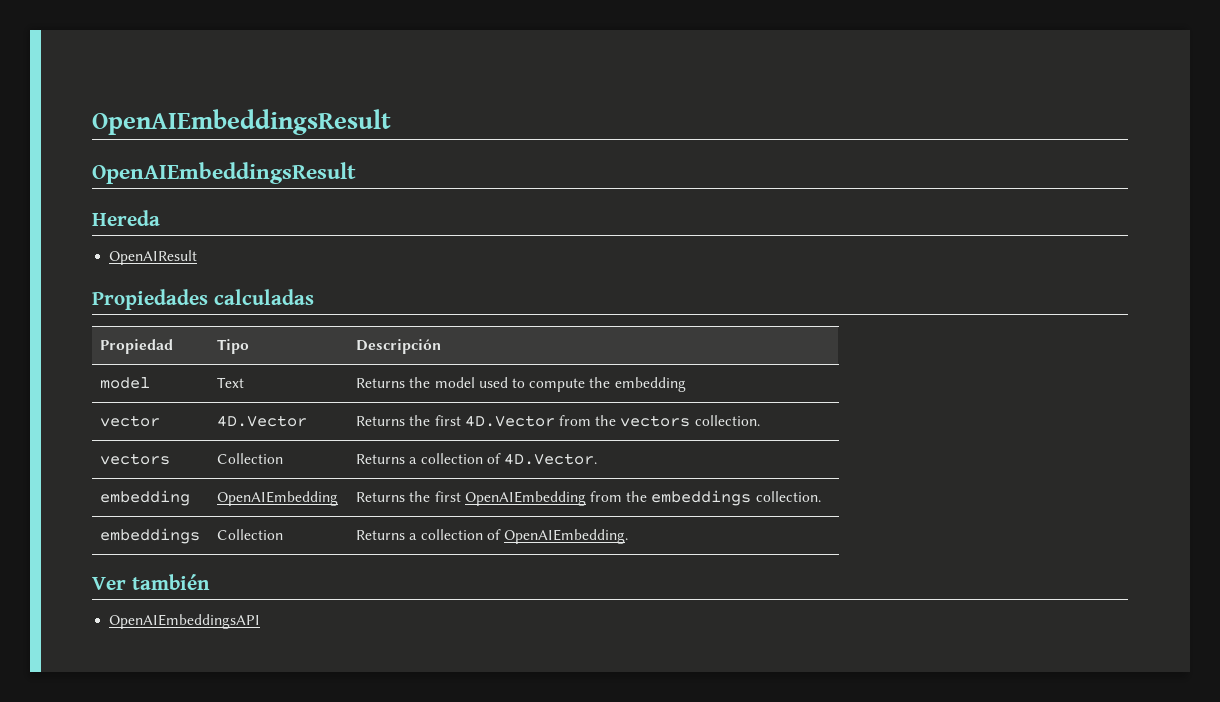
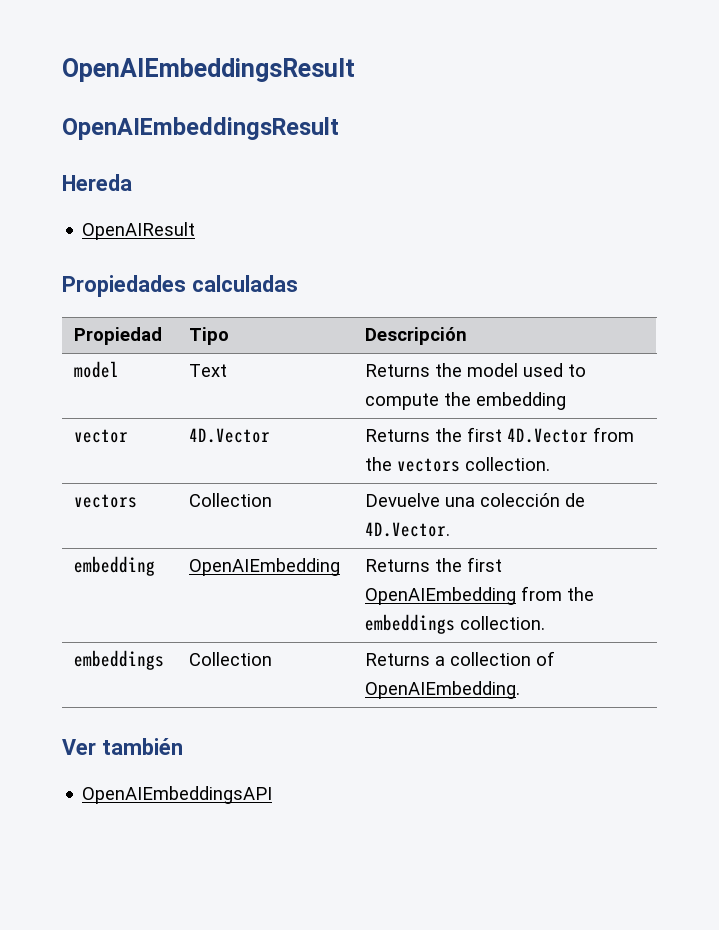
[356,453,501,464] Returns a collection of -> [365,493,586,507] Devuelve una colección de

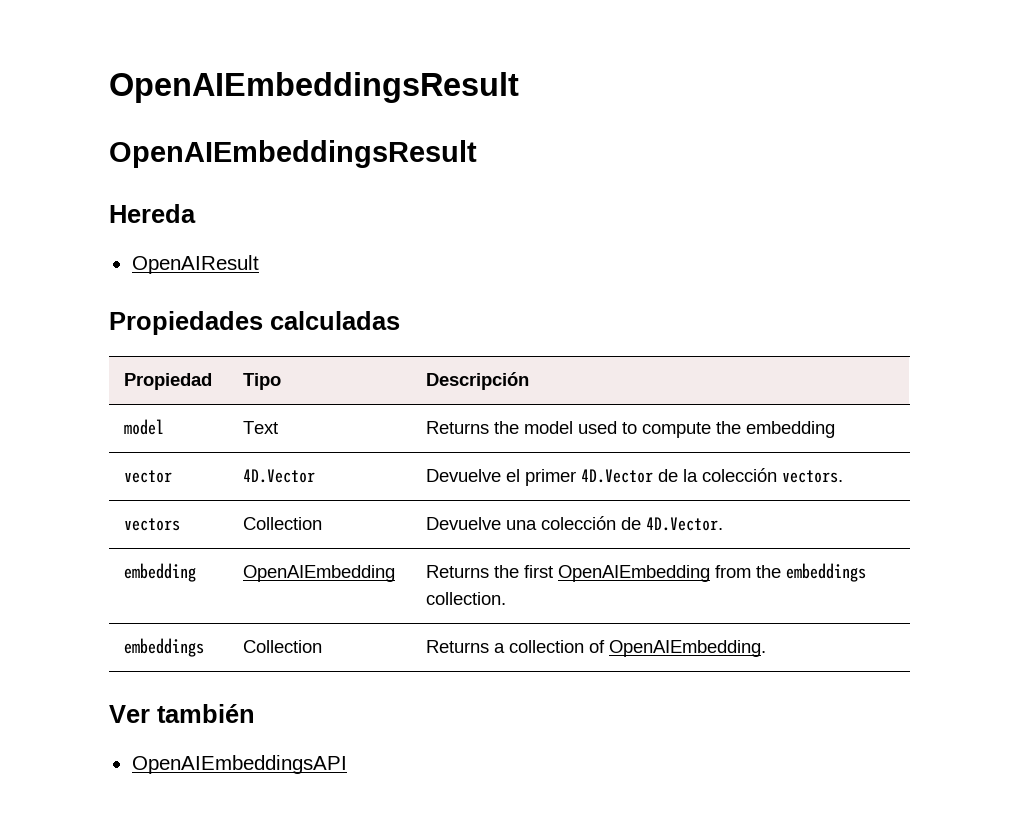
[365,427,635,443] [365,457,551,472] Returns the first 4D.Vector from the vectors collection. -> [426,468,844,486] Devuelve el primer 4D.Vector de la colección vectors.

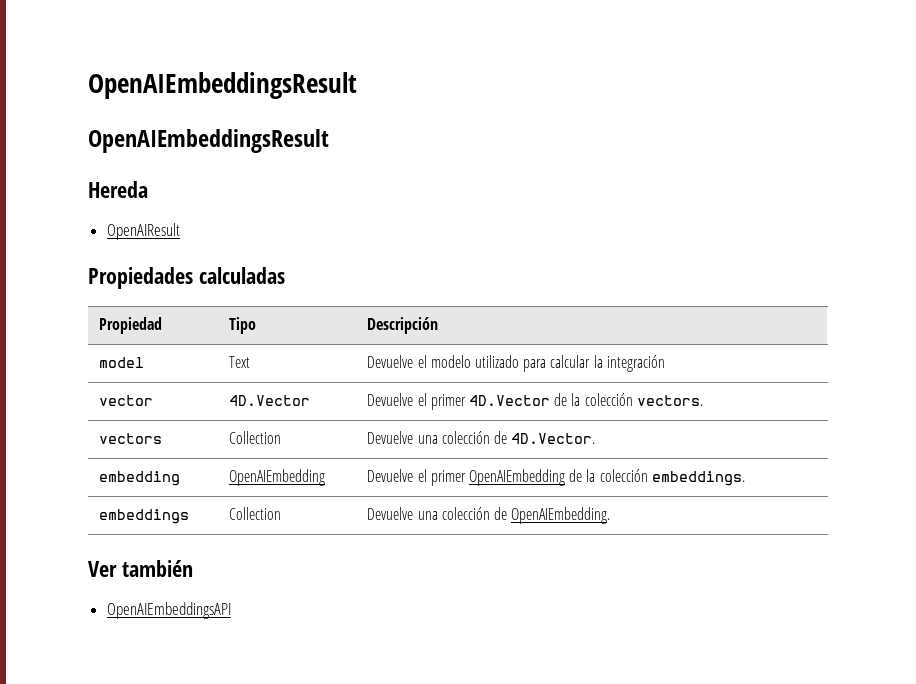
[426,421,836,438] Returns the model used to compute the embedding -> [367,355,665,372] Devuelve el modelo utilizado para calcular la integración
[426,563,867,582] [426,592,507,605] [124,638,205,657] [243,640,323,653] [426,640,606,653] Returns the first OpenAIEmbedding from the embeddings collection. // embeddings | Collection | Returns a collection of -> [367,469,745,486] [99,509,190,524] [229,507,282,520] [367,507,508,520] Devuelve el primer OpenAIEmbedding de la colección embeddings. // embeddings | Collection | Devuelve una colección de

